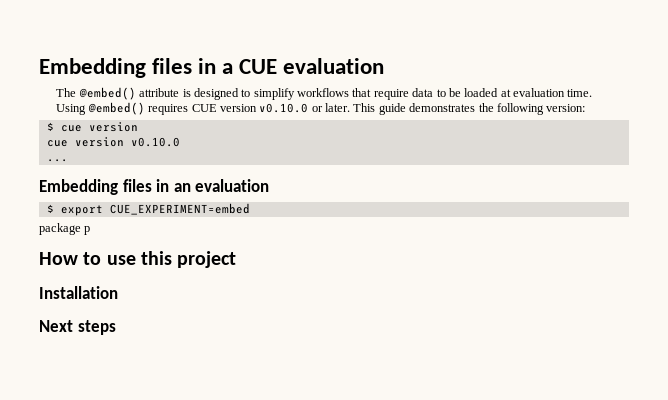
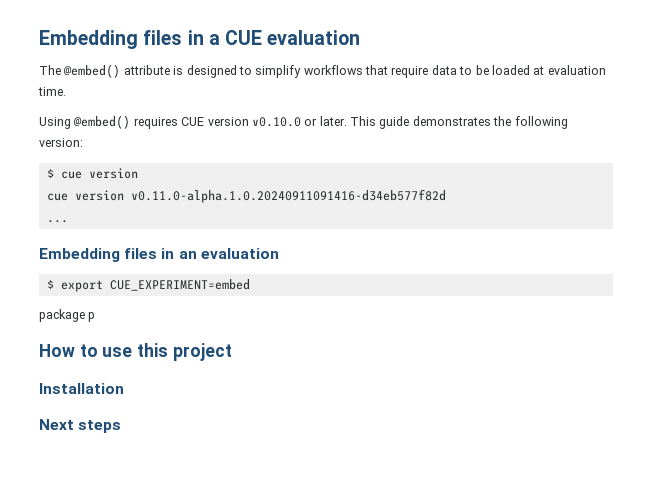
[130,137,180,147] v0.10.0 -> [130,189,446,203] v0.11.0-alpha.1.0.20240911091416-d34eb577f82d

